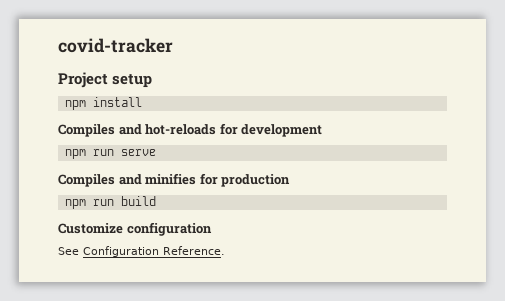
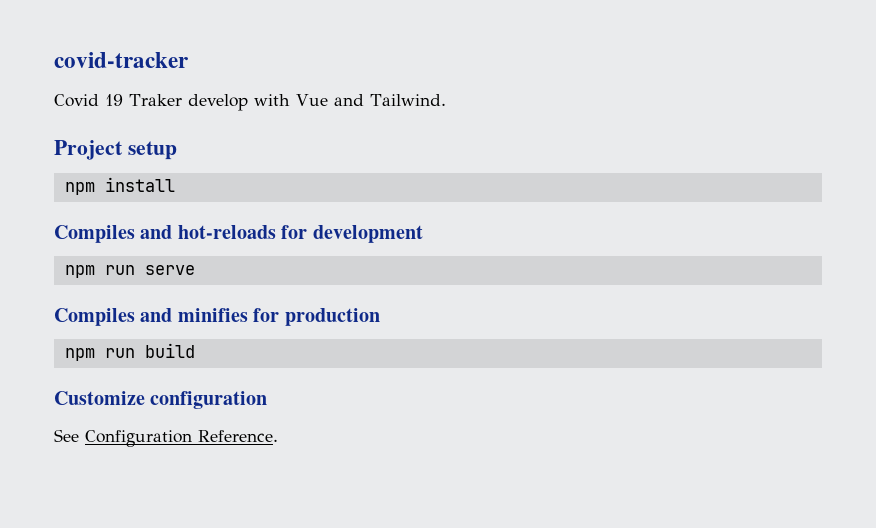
(173, 45) none -> [54,94,446,111] // Covid 19 Traker develop with Vue and Tailwind.

